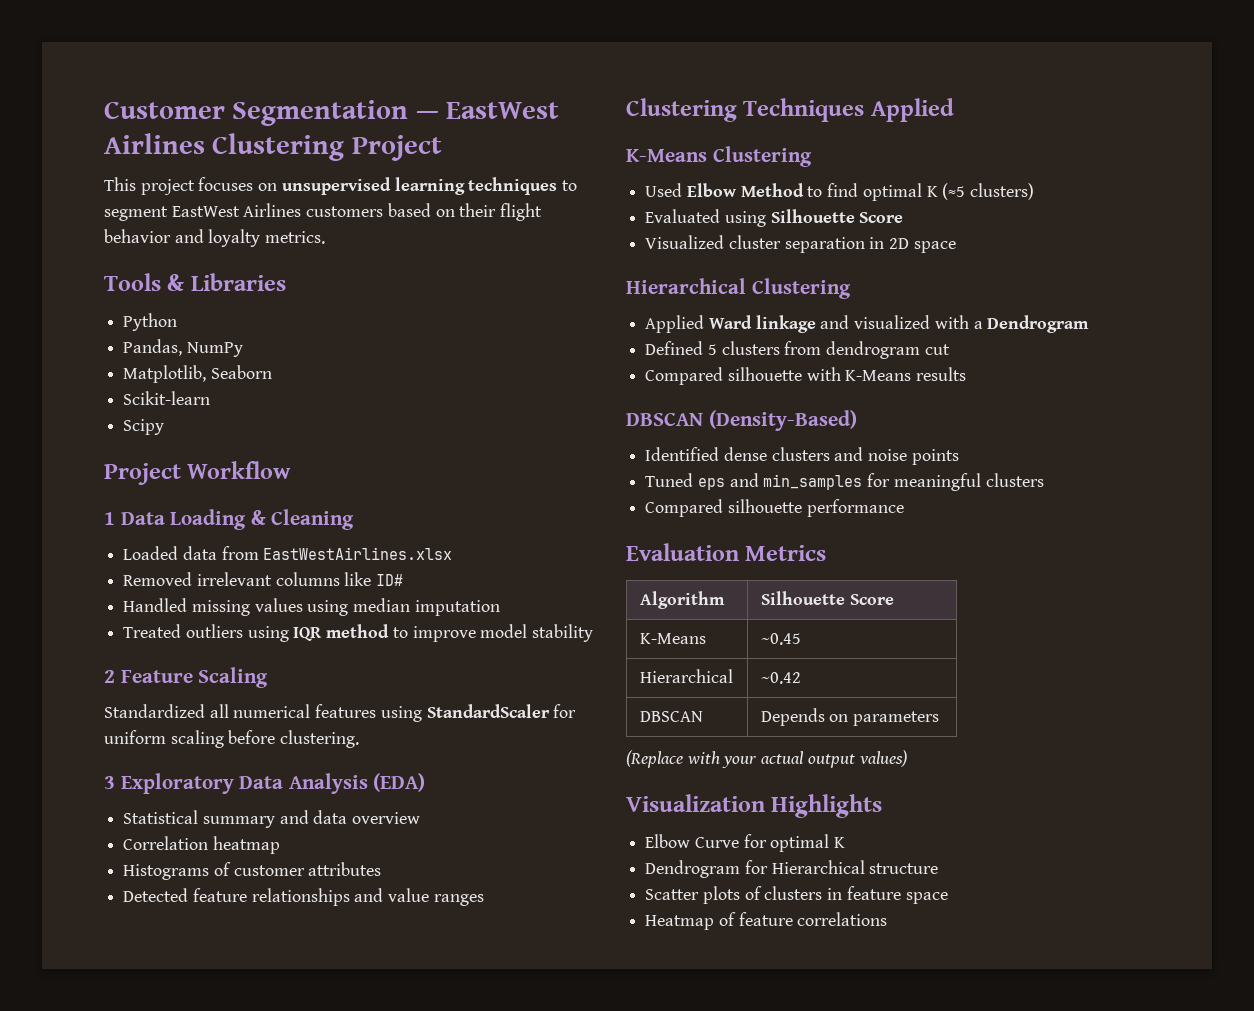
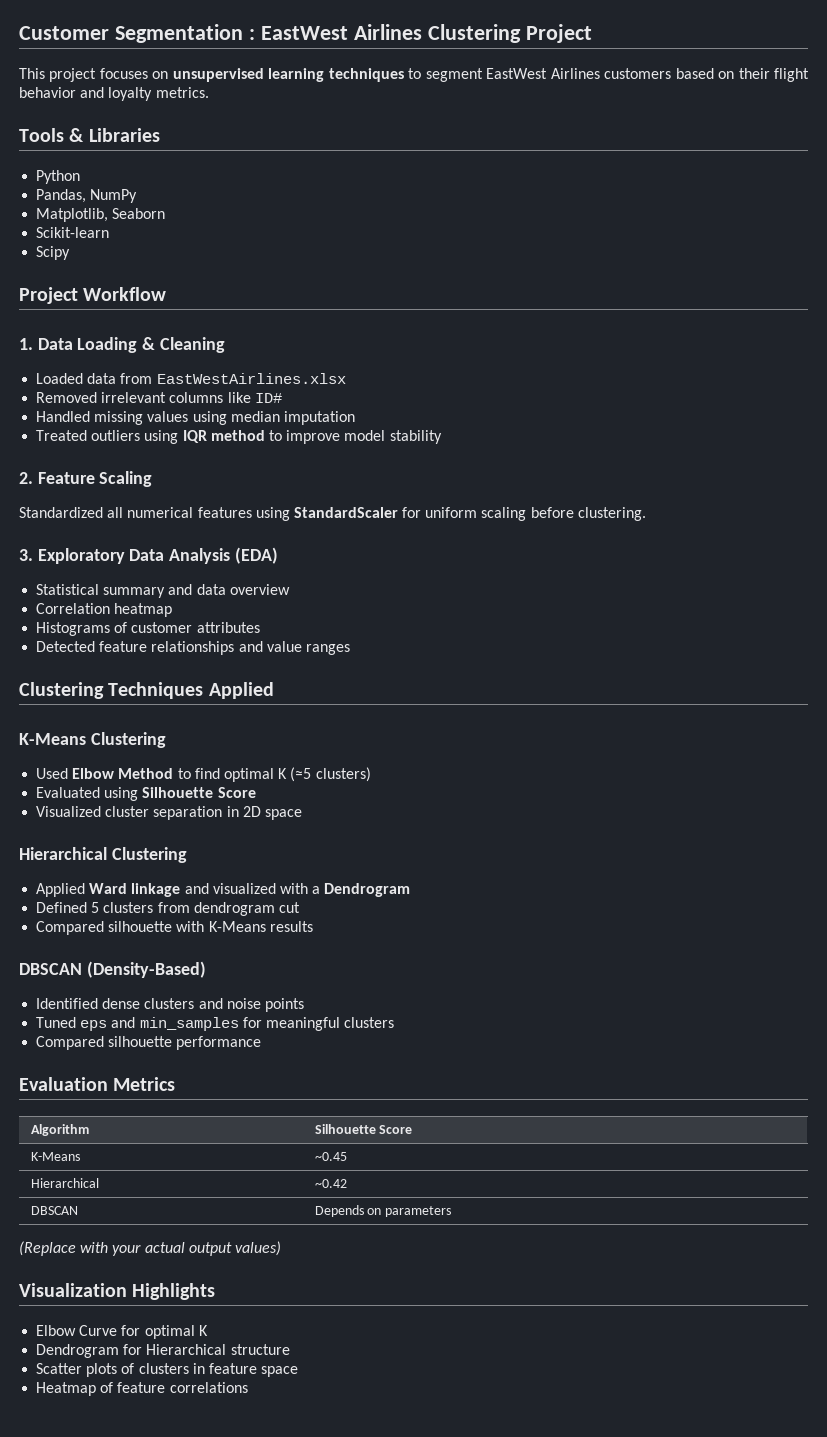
[415,111,439,119] — -> [248,29,255,40] :
[104,512,115,525] 1 -> [19,338,33,350] 1.
[104,670,115,683] 2 -> [19,472,33,484] 2.
[104,776,115,789] 3 -> [19,549,33,561] 3.

